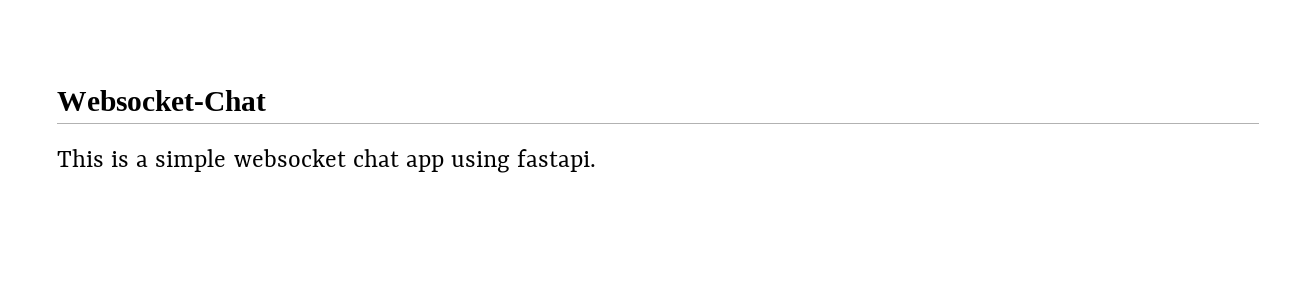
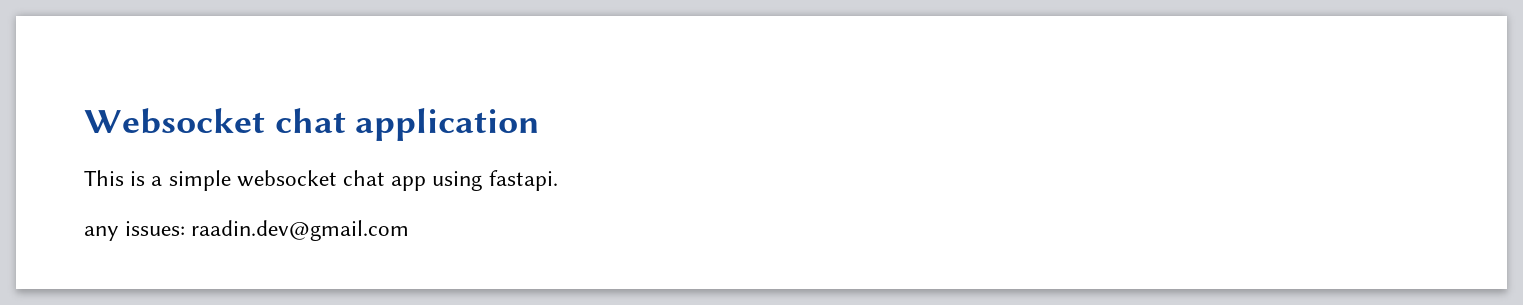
[57,90,266,111] Websocket-Chat -> [84,108,541,141] Websocket chat application
(597, 160) none -> [84,220,410,241] // any issues: raadin.dev@gmail.com

